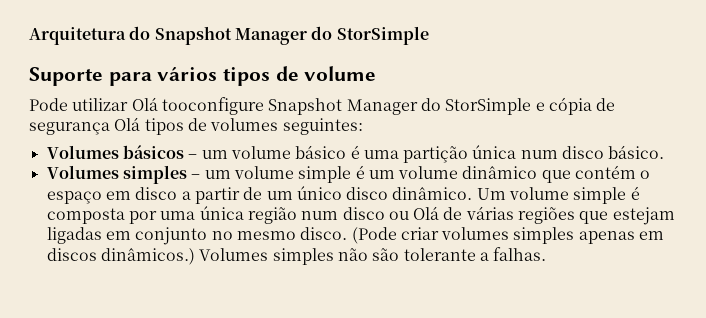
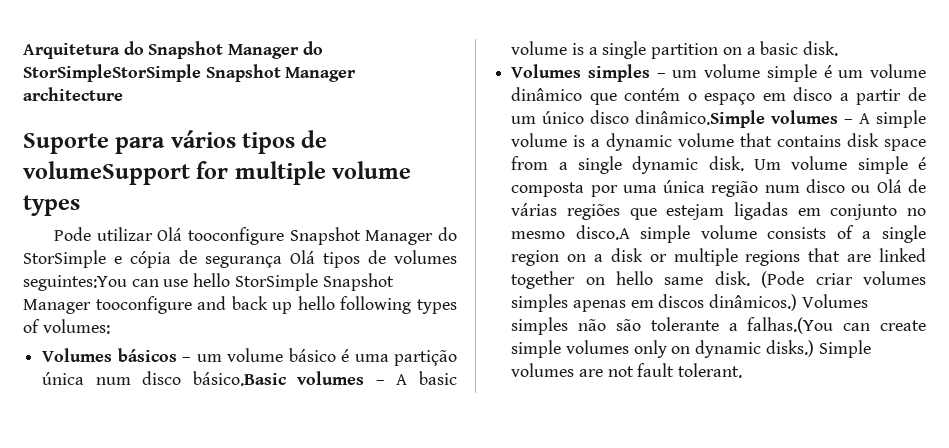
[336,26,429,45] StorSimple -> [23,64,357,82] [23,87,123,101] StorSimpleStorSimple Snapshot Manager architecture
[304,66,377,81] volume -> [23,161,412,185] [23,195,80,216] volumeSupport for multiple volume types
[282,118,363,135] seguintes: -> [23,273,394,291] [23,296,457,314] [23,319,110,334] seguintes:You can use hello StorSimple Snapshot Manager tooconfigure and back up hello following types of volumes:
[608,145,665,159] básico. -> [192,371,457,386] [511,41,839,59] básico.Basic volumes – A basic volume is a single partition on a basic disk.
[392,187,473,200] dinâmico. -> [635,110,926,128] [511,133,926,151] [511,156,744,174] dinâmico.Simple volumes – A simple volume is a dynamic volume that contains disk space from a single dynamic disk.
[300,227,348,240] disco. -> [575,225,926,243] [511,248,926,266] [511,271,750,289] disco.A simple volume consists of a single region on a disk or multiple regions that are linked together on hello same disk.
[493,247,547,261] falhas. -> [747,317,926,334] [511,340,871,358] [511,363,743,378] falhas.(You can create simple volumes only on dynamic disks.) Simple volumes are not fault tolerant.

